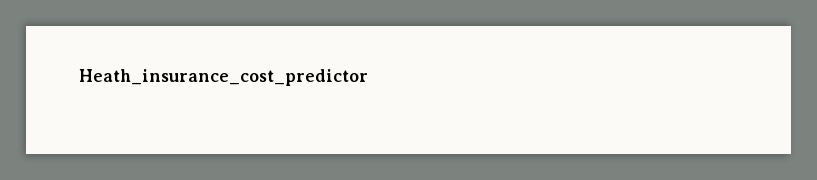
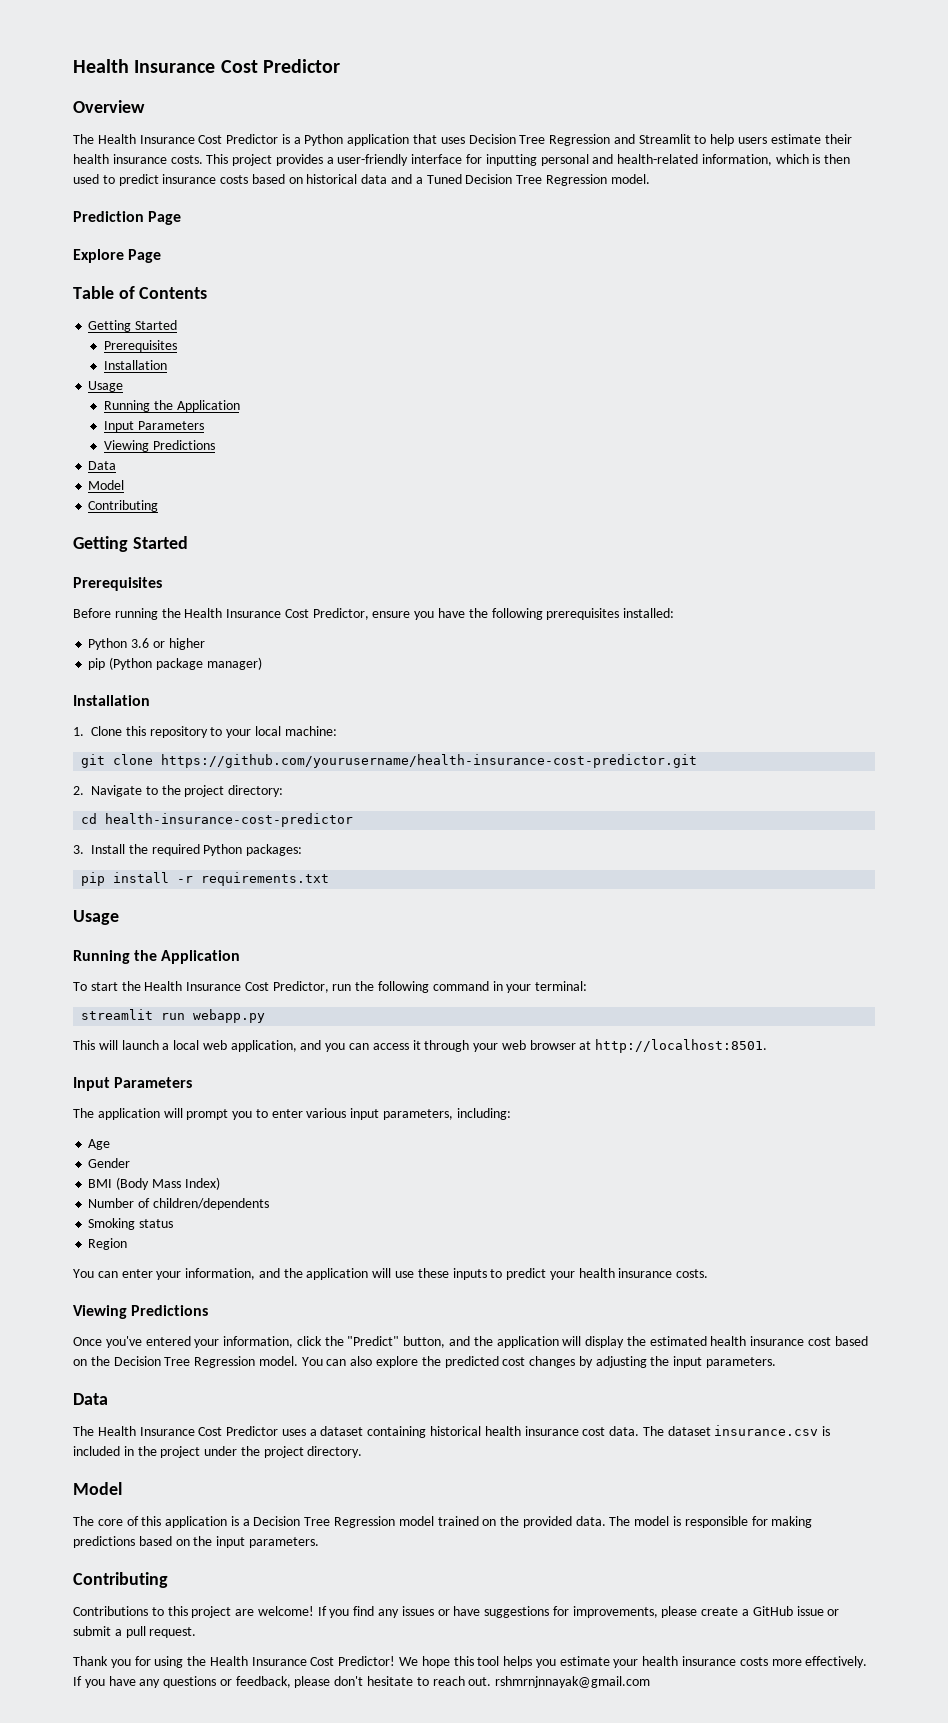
[79,69,368,86] Heath_insurance_cost_predictor -> [73,59,340,73] [73,100,145,113] [73,134,852,146] [73,154,851,166] [73,174,650,186] [73,211,182,225] [73,249,162,263] [73,286,208,299] [88,320,178,332] [103,340,177,352] [103,360,167,370] [88,381,124,392] [103,400,240,412] [103,421,204,432] [103,440,215,452] [88,461,117,470] [88,480,125,490] [88,500,159,512] [73,536,188,552] [73,577,162,591] [73,608,675,620] [88,638,205,650] [88,657,262,670] [73,695,150,706] [73,726,337,738] [81,754,698,768] [73,785,284,797] [81,813,354,827] [73,844,303,856] [81,872,330,886] [73,910,119,925] [73,950,241,964] [73,981,588,993] [81,1009,266,1023] [73,1039,768,1053] [73,1077,193,1091] [73,1108,511,1120] [88,1139,111,1150] [88,1158,131,1168] [88,1177,220,1190] [88,1198,269,1210] [88,1218,174,1230] [88,1238,128,1250] [73,1268,709,1280] [73,1305,209,1319] [73,1336,868,1348] [73,1356,777,1368] [73,1393,108,1405] [73,1425,831,1438] [73,1446,363,1458] [73,1482,122,1495] [73,1516,813,1528] [73,1536,319,1548] [73,1572,168,1588] [73,1606,840,1618] [73,1626,197,1638] [73,1656,868,1668] [73,1676,651,1688] Health Insurance Cost Predictor // Overview // The Health Insurance Cost Predictor is a Python application that uses Decision Tree Regression and Streamlit to help users estimate their health insurance costs. This project provides a user-friendly interface for inputting personal and health-related information, which is then used to predict insurance costs based on historical data and a Tuned Decision Tree Regression model. // Prediction Page // Explore Page // Table of Contents // Getting Started // Prerequisites // Installation // Usage // Running the Application // Input Parameters // Viewing Predictions // Data // Model // Contributing // Getting Started // Prerequisites // Before running the Health Insurance Cost Predictor, ensure you have the following prerequisites installed: // Python 3.6 or higher // pip (Python package manager) // Installation // 1. Clone this repository to your local machine: // git clone https://github.com/yourusername/health-insurance-cost-predictor.git // 2. Navigate to the project directory: // cd health-insurance-cost-predictor // 3. Install the required Python packages: // pip install -r requirements.txt // Usage // Running the Application // To start the Health Insurance Cost Predictor, run the following command in your terminal: // streamlit run webapp.py // This will launch a local web application, and you can access it through your web browser at http://localhost:8501. // Input Parameters // The application will prompt you to enter various input parameters, including: // Age // Gender // BMI (Body Mass Index) // Number of children/dependents // Smoking status // Region // You can enter your information, and the application will use these inputs to predict your health insurance costs. // Viewing Predictions // Once you've entered your information, click the "Predict" button, and the application will display the estimated health insurance cost based on the Decision Tree Regression model. You can also explore the predicted cost changes by adjusting the input parameters. // Data // The Health Insurance Cost Predictor uses a dataset containing historical health insurance cost data. The dataset insurance.csv is included in the project under the project directory. // Model // The core of this application is a Decision Tree Regression model trained on the provided data. The model is responsible for making predictions based on the input parameters. // Contributing // Contributions to this project are welcome! If you find any issues or have suggestions for improvements, please create a GitHub issue or submit a pull request. // Thank you for using the Health Insurance Cost Predictor! We hope this tool helps you estimate your health insurance costs more effectively. If you have any questions or feedback, please don't hesitate to reach out. rshmrnjnnayak@gmail.com

